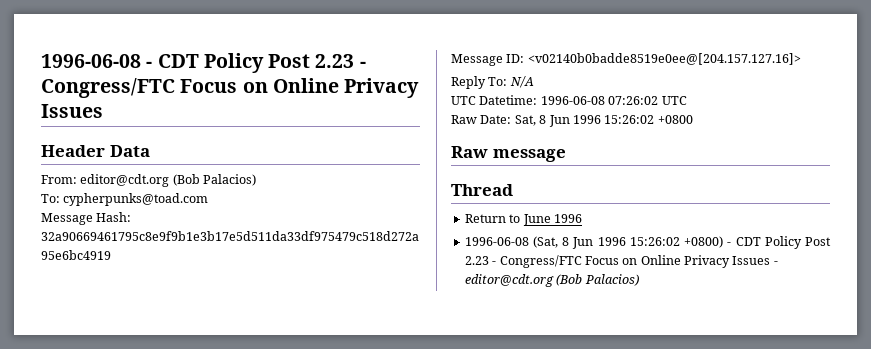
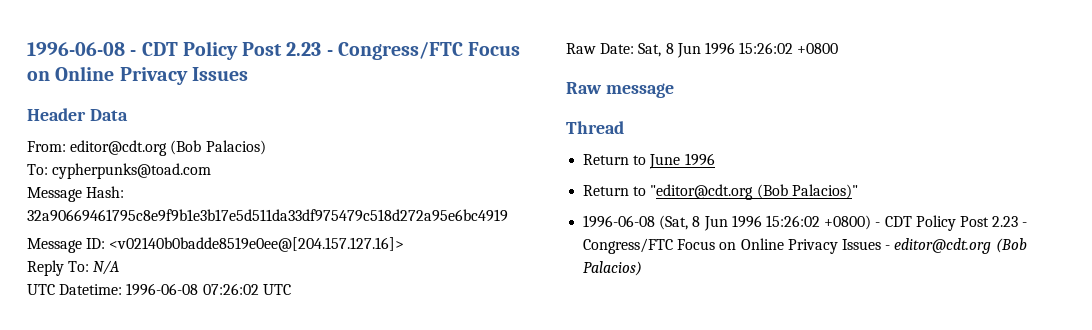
(582, 218) none -> [583,184,858,200] // Return to "editor@cdt.org (Bob Palacios)"

